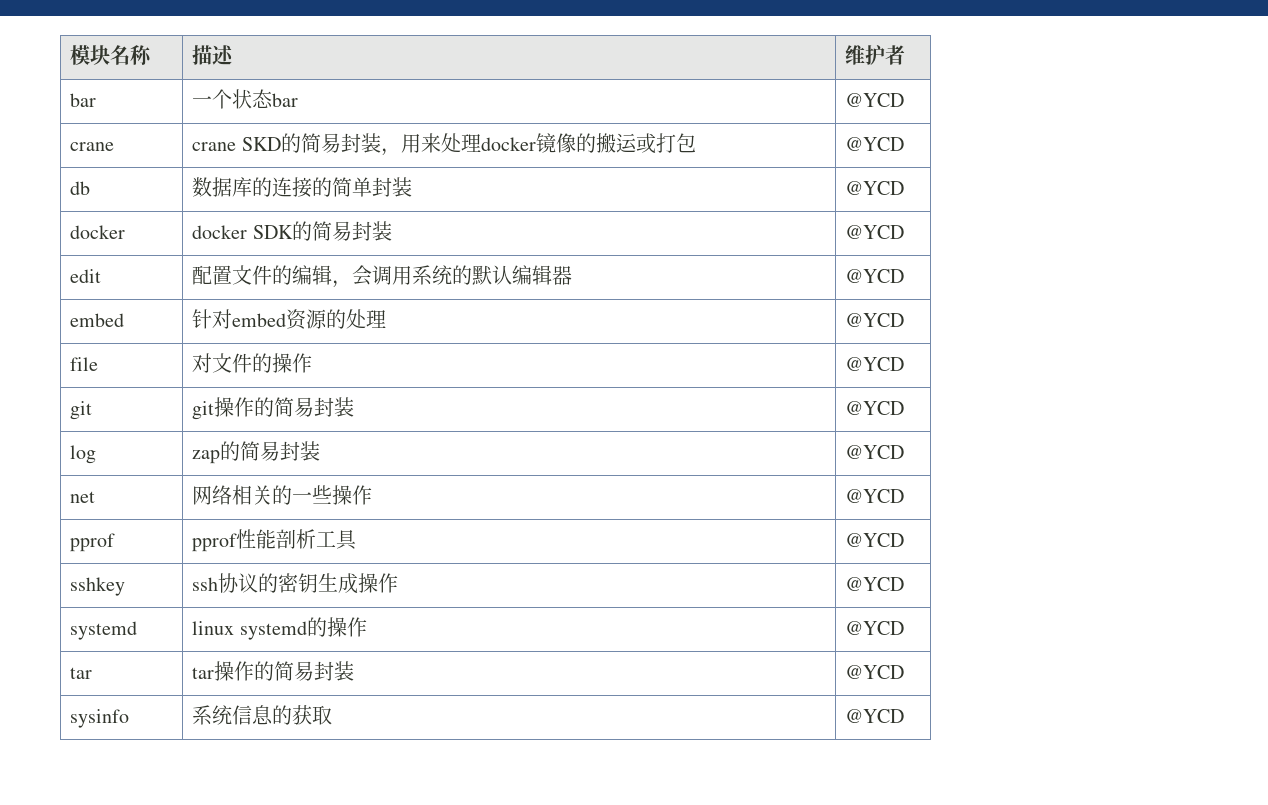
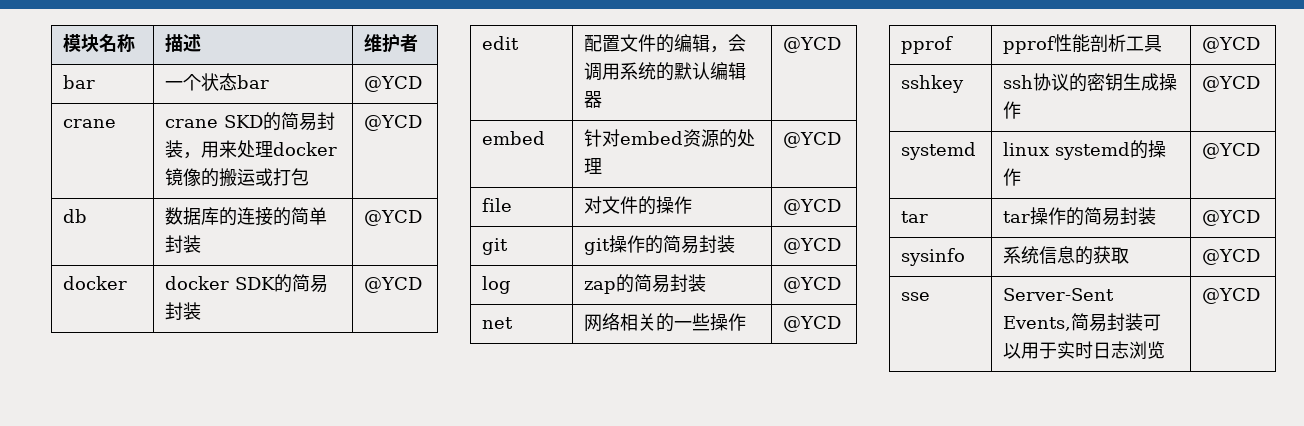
(905, 716) none -> [901,292,931,301] [1003,288,1115,301] [1003,313,1162,332] [1003,341,1166,359] [1202,288,1261,304] // sse | Server-Sent Events,简易封装可以用于实时日志浏览 | @YCD

